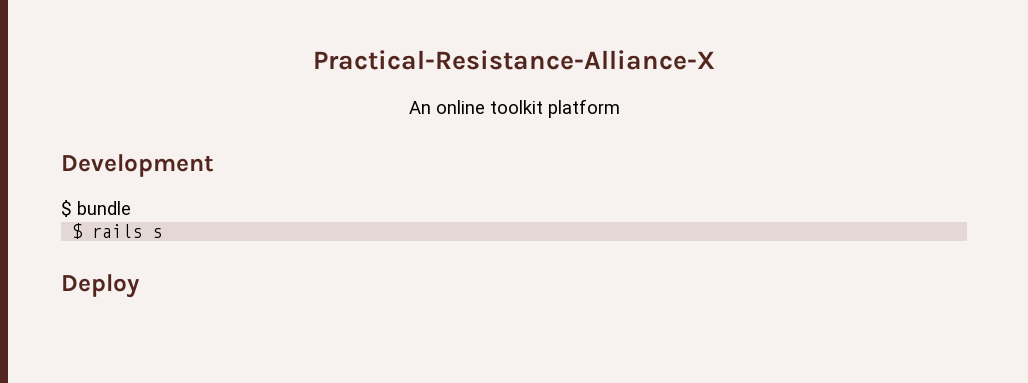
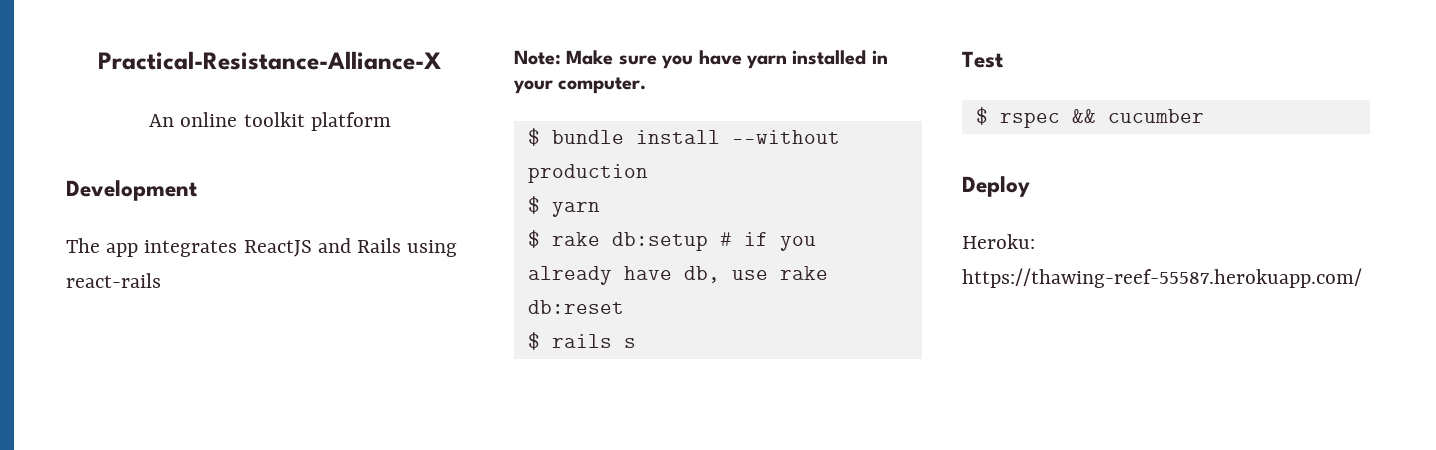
[61,200,131,217] [72,223,163,239] $ bundle // $ rails s -> [66,238,458,257] [66,273,161,288] [514,50,888,69] [513,77,647,94] [527,128,840,146] [527,164,648,183] [527,196,600,217] [527,230,816,251] [527,266,828,285] [527,300,624,314] [527,332,636,350] [962,51,1003,68] [975,107,1204,128] The app integrates ReactJS and Rails using react-rails // Note: Make sure you have yarn installed in your computer. // $ bundle install --without production // $ yarn // $ rake db:setup # if you already have db, use rake db:reset // $ rails s // Test // $ rspec && cucumber
(140, 286) none -> [962,234,1035,249] [962,268,1362,288] // Heroku: https://thawing-reef-55587.herokuapp.com/

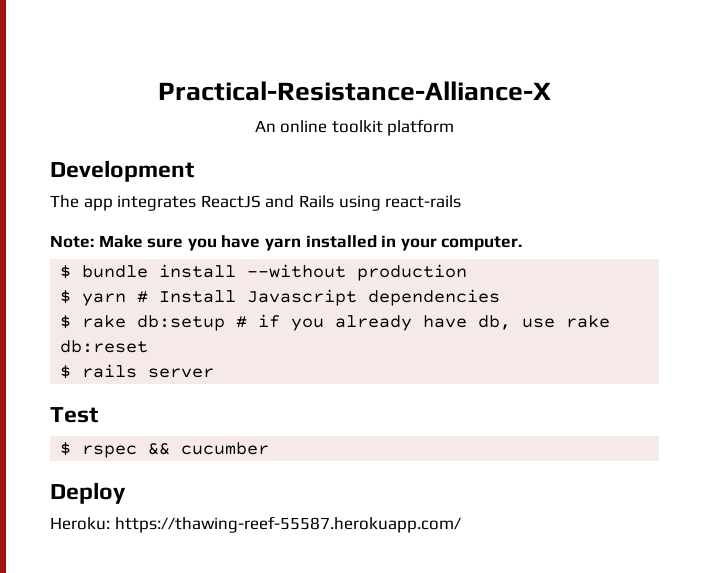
(600, 209) none -> [137,289,501,306] # Install Javascript dependencies
[623,338,636,348] s -> [148,368,215,378] server

